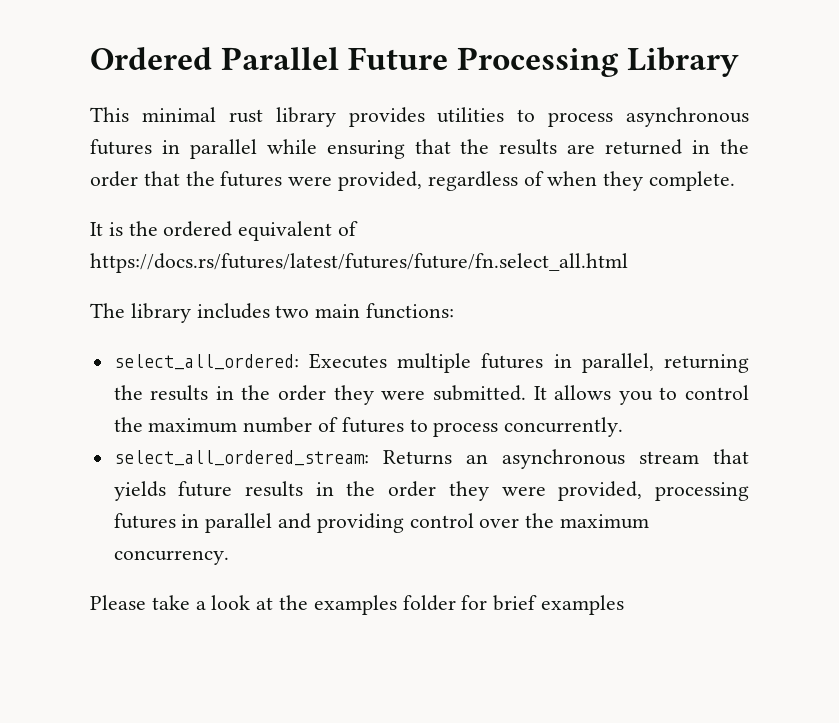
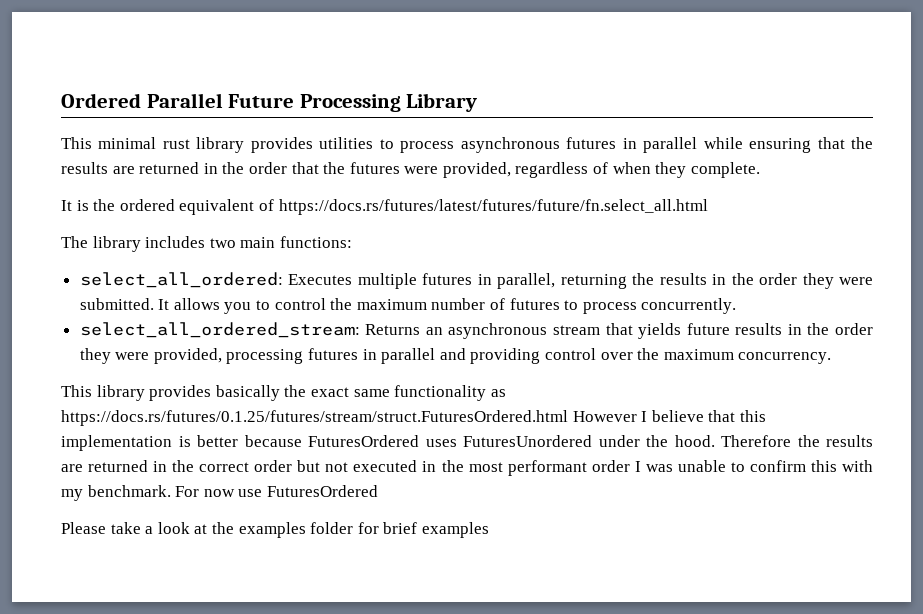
(229, 557) none -> [61,385,506,401] [61,410,766,426] [61,435,873,451] [61,460,873,476] [61,485,378,501] // This library provides basically the exact same functionality as https://docs.rs/futures/0.1.25/futures/stream/struct.FuturesOrdered.html However I believe that this implementation is better because FuturesOrdered uses FuturesUnordered under the hood. Therefore the results are returned in the correct order but not executed in the most performant order I was unable to confirm this with my benchmark. For now use FuturesOrdered

